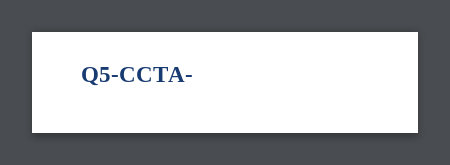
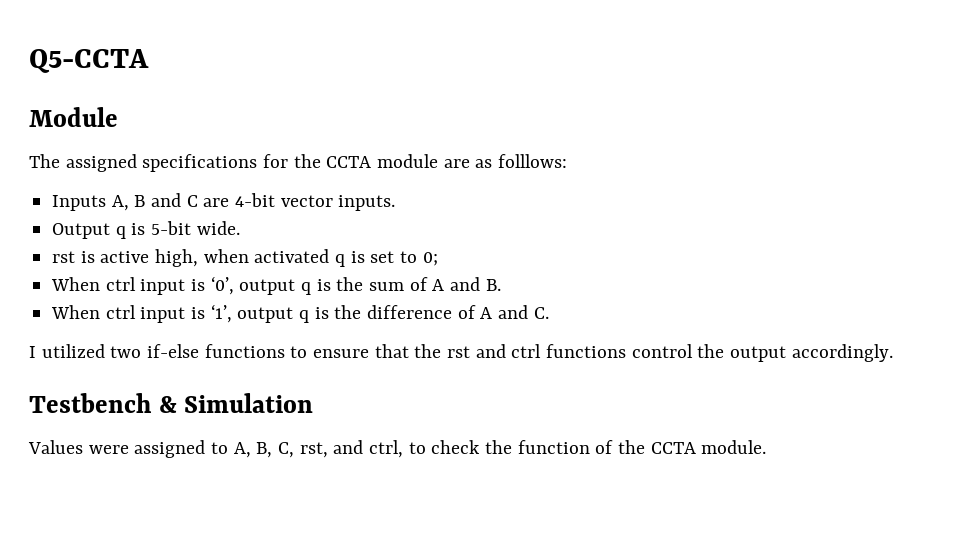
[81,67,193,86] Q5-CCTA- -> [29,49,149,73] [29,107,118,127] [29,154,568,172] [52,193,396,211] [52,221,240,239] [52,249,438,267] [51,276,501,295] [51,304,549,323] [29,344,893,362] [29,393,314,413] [28,440,767,458] Q5-CCTA // Module // The assigned specifications for the CCTA module are as folllows: // Inputs A, B and C are 4-bit vector inputs. // Output q is 5-bit wide. // rst is active high, when activated q is set to 0; // When ctrl input is ‘0’, output q is the sum of A and B. // When ctrl input is ‘1’, output q is the difference of A and C. // I utilized two if-else functions to ensure that the rst and ctrl functions control the output accordingly. // Testbench & Simulation // Values were assigned to A, B, C, rst, and ctrl, to check the function of the CCTA module.

